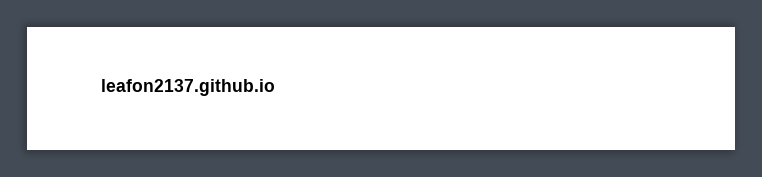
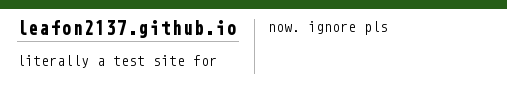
(275, 87) none -> [17,55,217,68] [268,21,388,35] // literally a test site for now. ignore pls

